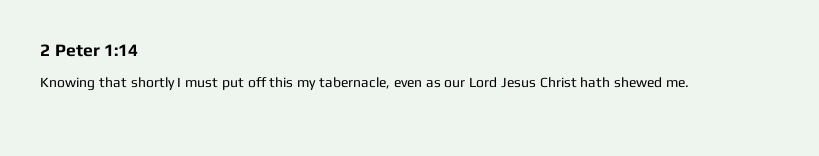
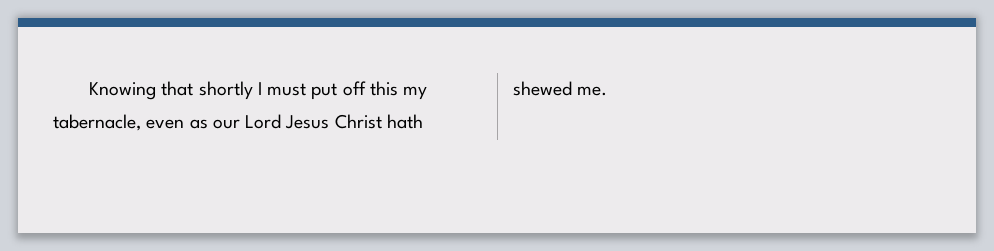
[40,44,139,57] 2 Peter 1:14 // -> (88, 91) none

